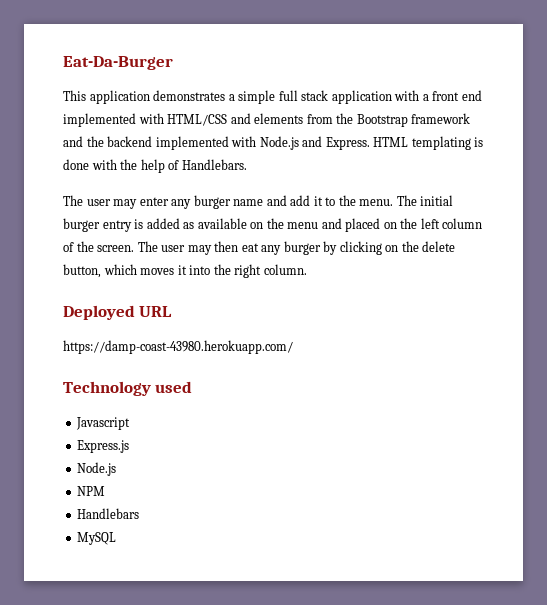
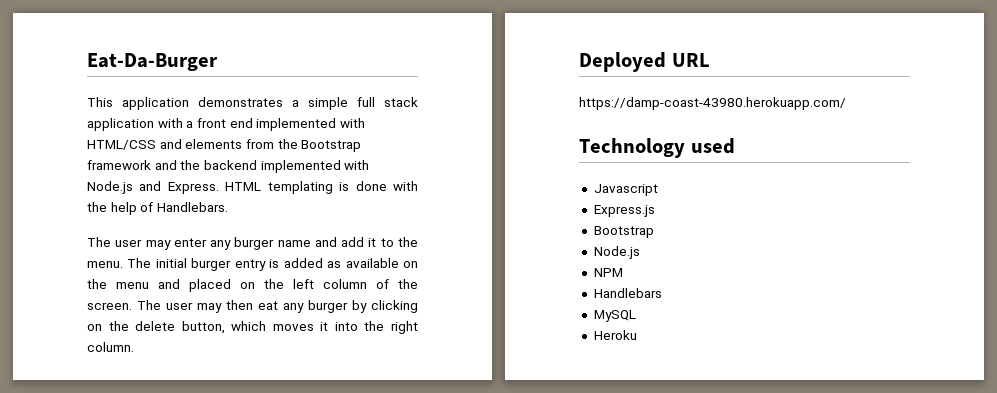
(130, 446) none -> [593,226,654,238] // Bootstrap
(117, 538) none -> [593,330,637,340] // Heroku

